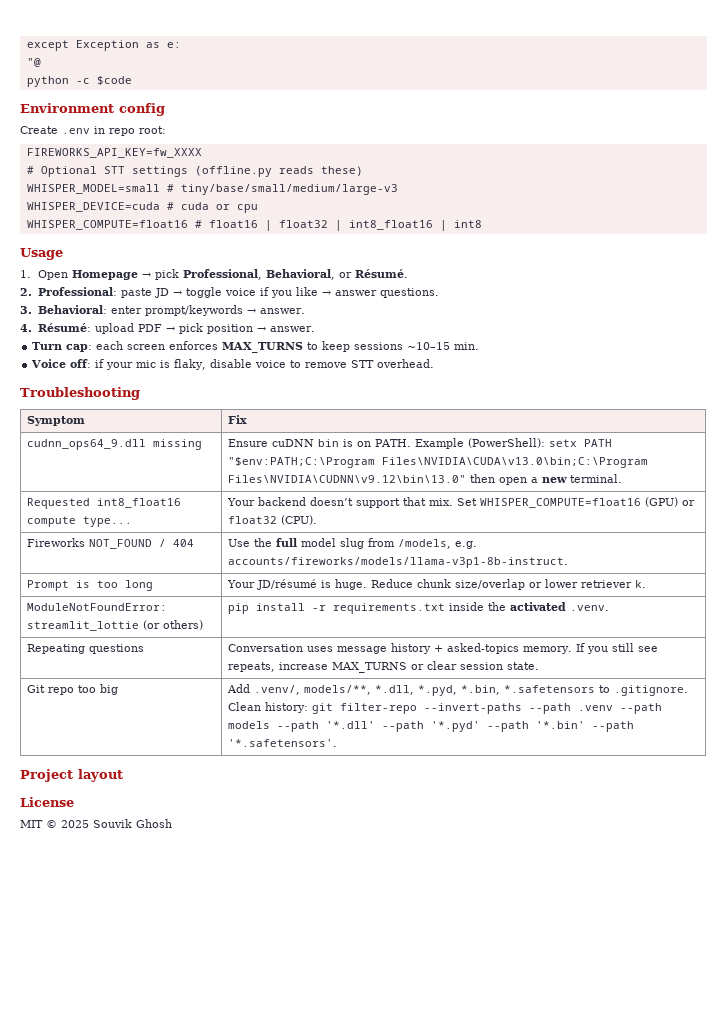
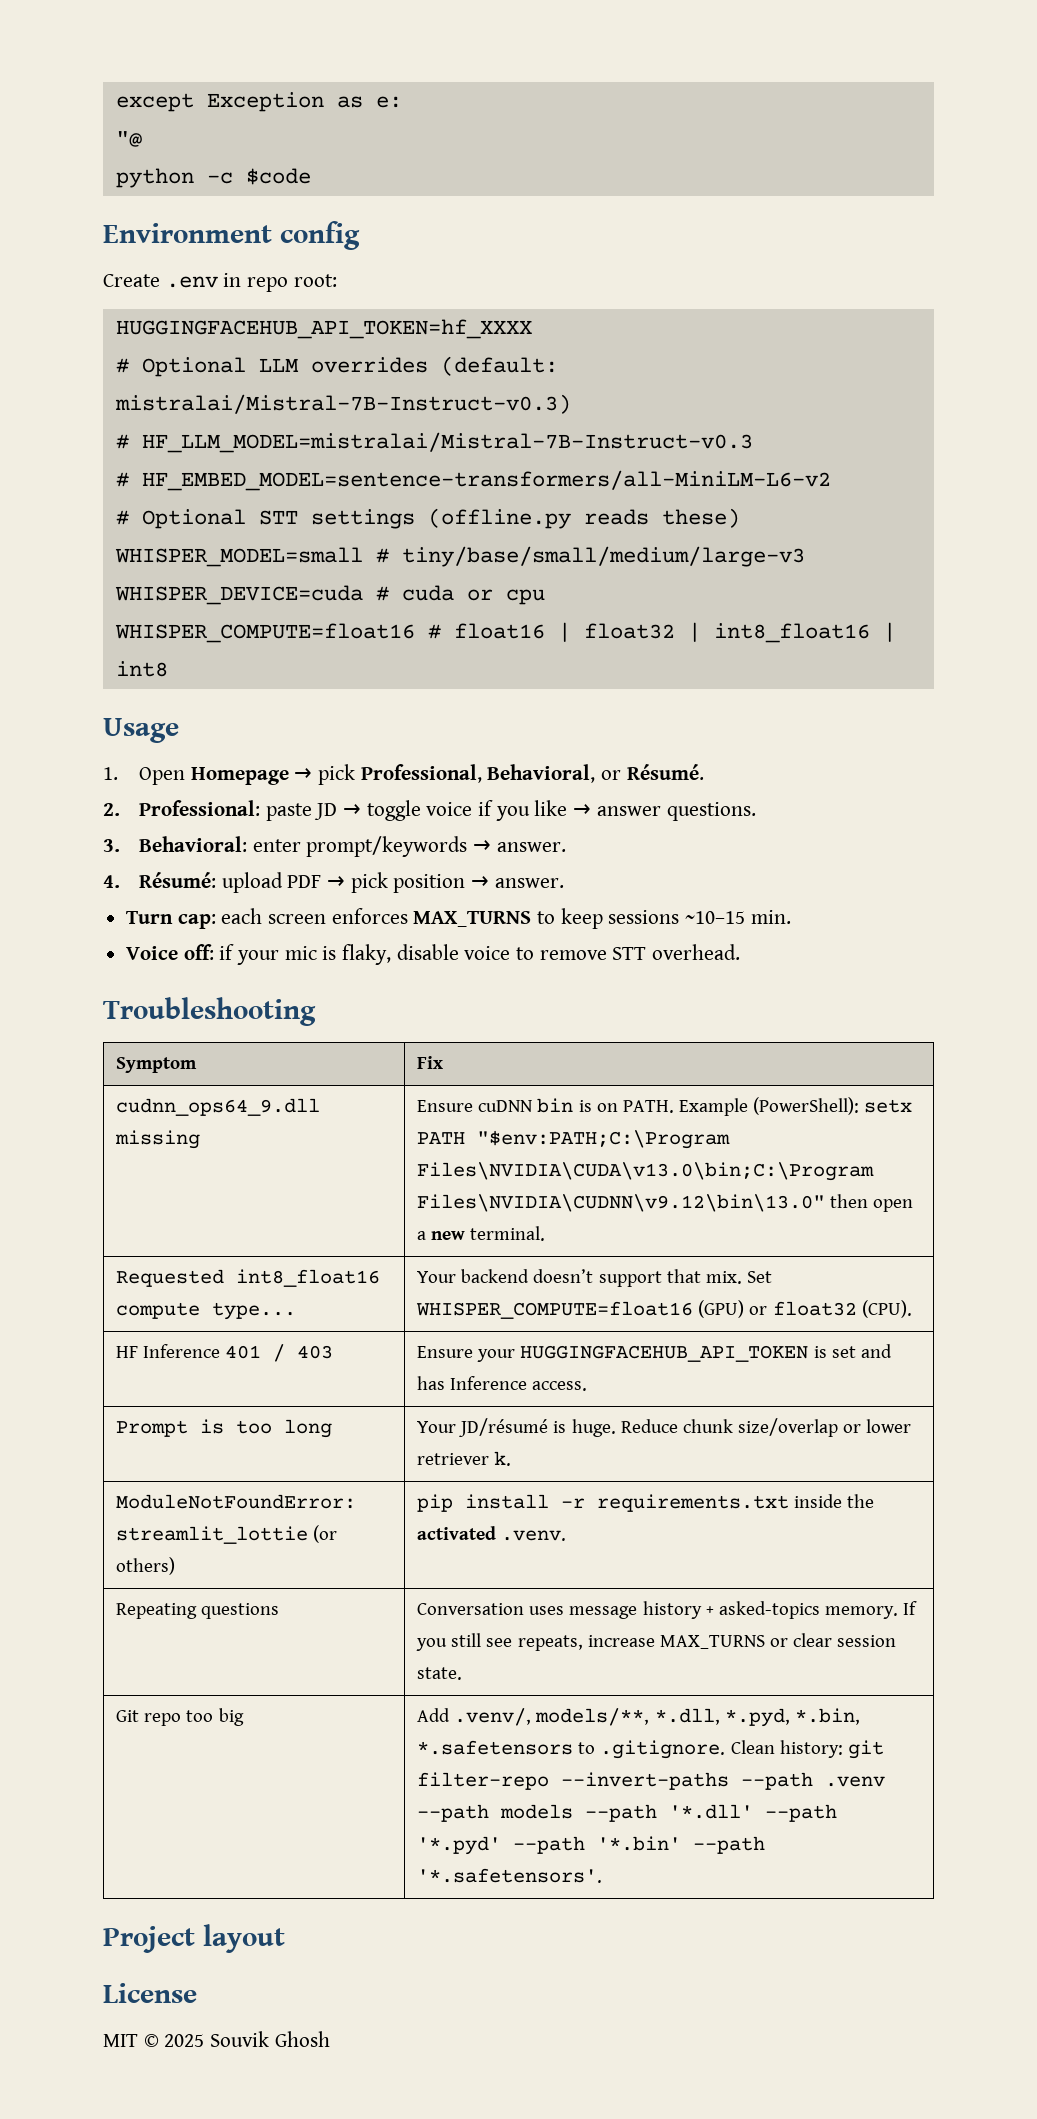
[26,148,202,158] FIREWORKS_API_KEY=fw_XXXX -> [115,319,532,339] [115,356,558,377] [114,394,571,414] [115,432,753,453] [115,470,831,491] HUGGINGFACEHUB_API_TOKEN=hf_XXXX // # Optional LLM overrides (default: mistralai/Mistral-7B-Instruct-v0.3) // # HF_LLM_MODEL=mistralai/Mistral-7B-Instruct-v0.3 // # HF_EMBED_MODEL=sentence-transformers/all-MiniLM-L6-v2
[27,538,195,549] [228,538,478,549] [228,557,569,568] Fireworks NOT_FOUND / 404 | Use the full model slug from /models, e.g. accounts/fireworks/models/llama-v3p1-8b-instruct. -> [116,1344,334,1362] [417,1344,892,1362] [417,1376,588,1391] HF Inference 401 / 403 | Ensure your HUGGINGFACEHUB_API_TOKEN is set and has Inference access.

